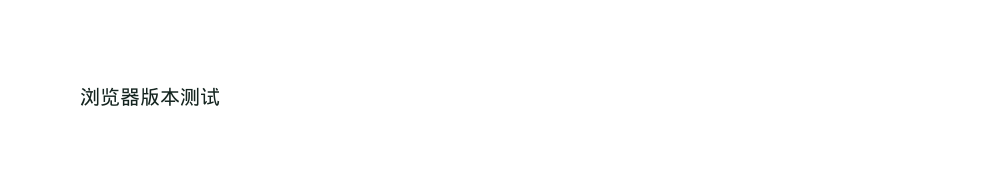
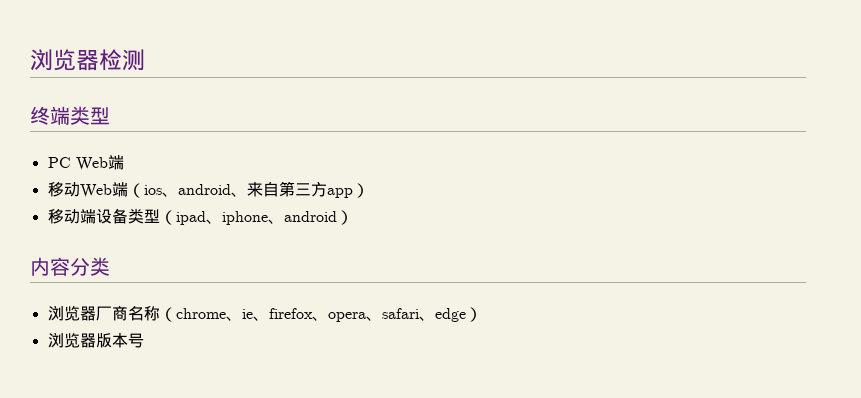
[80,87,220,106] 浏览器版本测试 -> [30,49,145,71] [30,106,110,125] [47,155,124,171] [47,181,369,198] [47,208,353,225] [30,257,110,276] [47,305,482,322] [47,332,144,348] 浏览器检测 // 终端类型 // PC Web端 // 移动Web端（ios、android、来自第三方app） // 移动端设备类型（ipad、iphone、android） // 内容分类 // 浏览器厂商名称（chrome、ie、firefox、opera、safari、edge） // 浏览器版本号

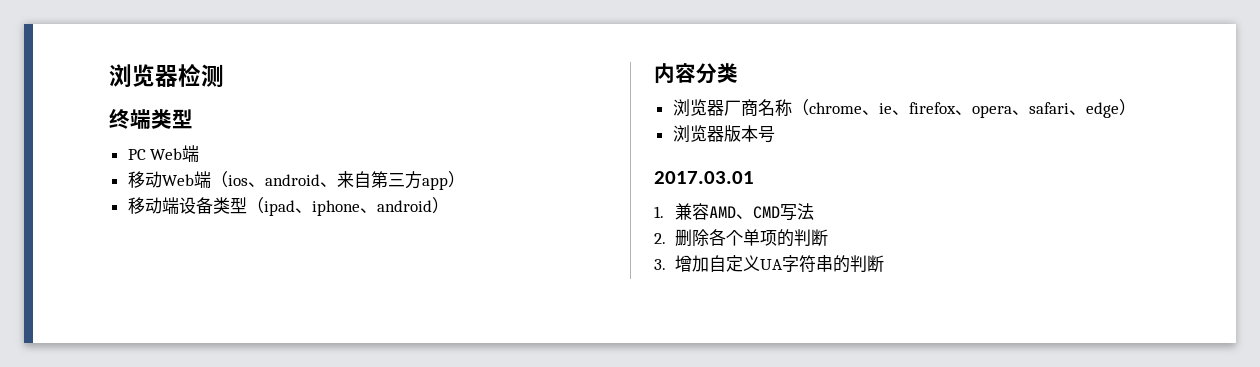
(144, 340) none -> [654,171,754,184] [654,203,814,221] [654,229,828,247] [654,255,884,273] // 2017.03.01 // 1.兼容AMD、CMD写法 // 2.删除各个单项的判断 // 3.增加自定义UA字符串的判断

